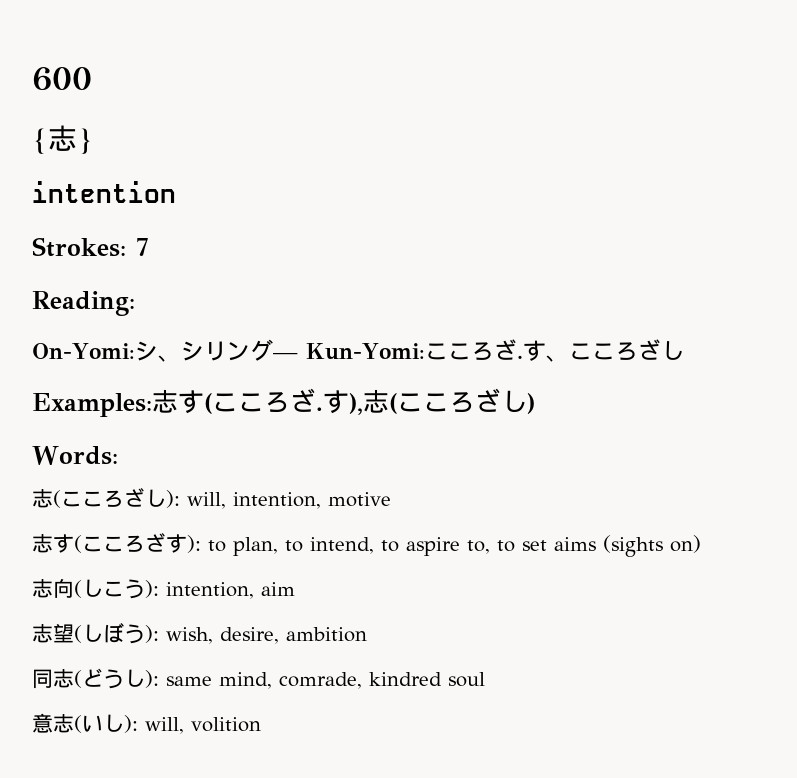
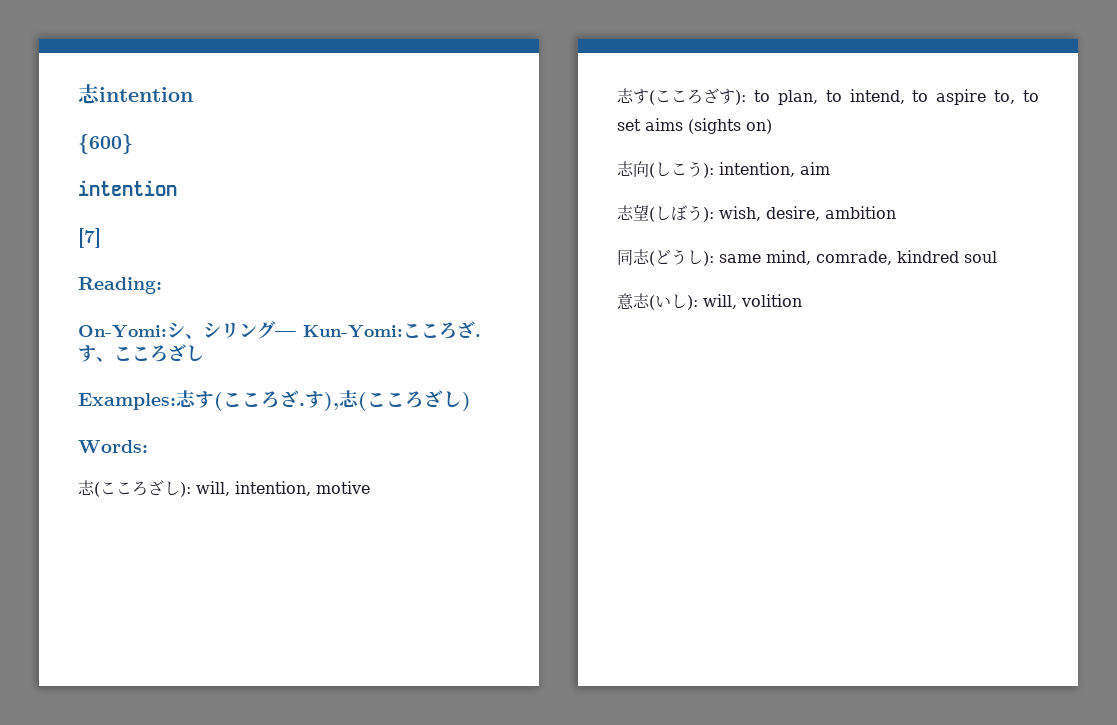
[32,67,92,91] [32,125,93,155] [32,181,176,203] [32,237,149,257] 600 // {志} // intention // Strokes: 7 -> [78,84,193,104] [78,134,133,154] [78,180,177,196] [78,228,101,248] 志intention // {600} // intention // [7]

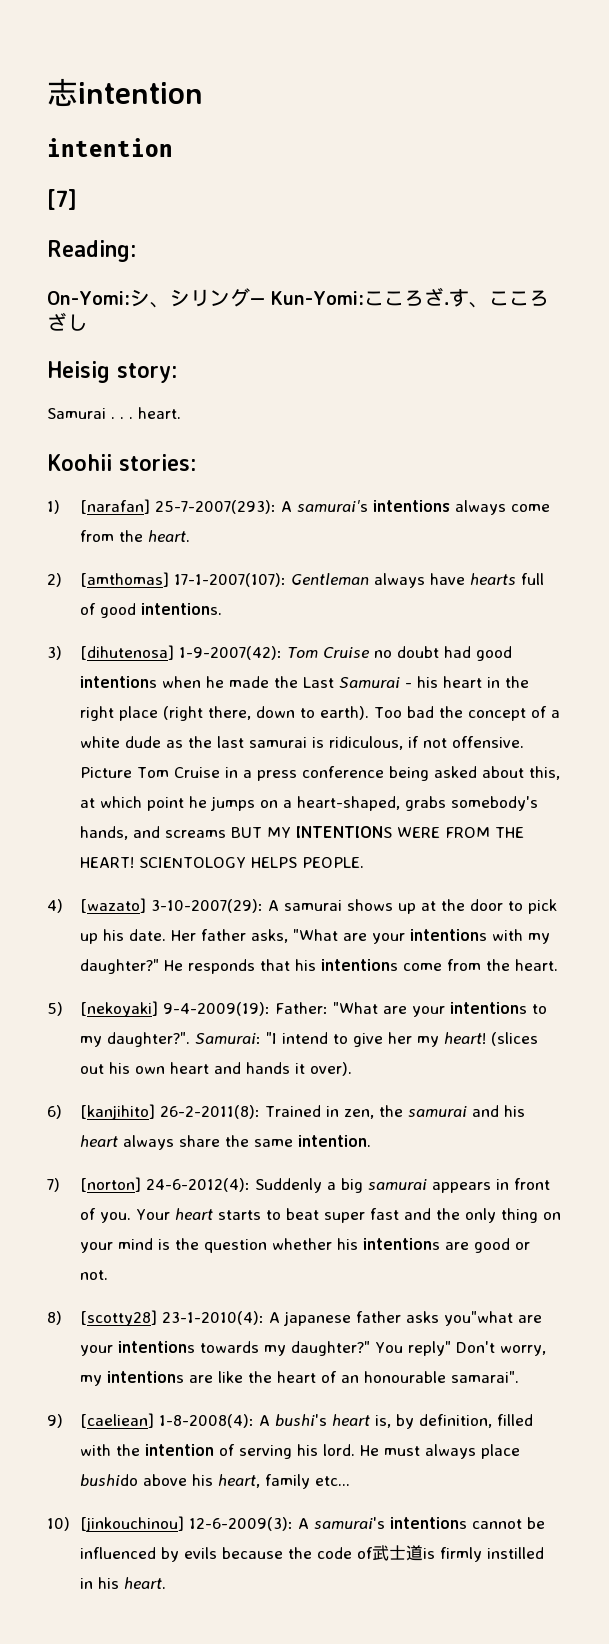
[78,134,133,154] // {600} -> (203, 93) none
[78,390,471,411] [78,440,148,453] [78,480,370,497] [617,88,1039,105] [617,118,772,134] [617,161,830,178] [617,204,896,222] [617,249,997,266] [617,293,802,310] Examples:志す(こころざ.す),志(こころざし) // Words: // 志(こころざし): will, intention, motive // 志す(こころざす): to plan, to intend, to aspire to, to set aims (sights on) // 志向(しこう): intention, aim // 志望(しぼう): wish, desire, ambition // 同志(どうし): same mind, comrade, kindred soul // 意志(いし): will, volition -> [47,361,178,383] [47,407,181,419] [47,454,197,471] [47,499,551,515] [80,530,191,542] [47,572,545,588] [80,603,223,618] [47,645,513,661] [80,676,530,688] [80,706,561,721] [80,736,525,750] [80,766,561,781] [80,796,539,811] [80,826,525,840] [80,857,365,868] [47,898,558,914] [80,929,551,944] [80,959,559,974] [47,1001,548,1017] [80,1032,539,1047] [80,1062,353,1076] [47,1104,526,1120] [80,1135,372,1150] [47,1177,551,1193] [80,1208,562,1223] [80,1238,531,1253] [80,1270,109,1280] [47,1310,543,1326] [80,1341,547,1356] [80,1371,520,1386] [47,1413,534,1429] [80,1444,521,1459] [80,1474,351,1489] [47,1516,546,1532] [80,1545,545,1562] [80,1577,167,1589] Heisig story: // Samurai . . . heart. // Koohii stories: // 1) [narafan] 25-7-2007(293): A samurai's intentions always come from the heart. // 2) [amthomas] 17-1-2007(107): Gentleman always have hearts full of good intentions. // 3) [dihutenosa] 1-9-2007(42): Tom Cruise no doubt had good intentions when he made the Last Samurai - his heart in the right place (right there, down to earth). Too bad the concept of a white dude as the last samurai is ridiculous, if not offensive. Picture Tom Cruise in a press conference being asked about this, at which point he jumps on a heart-shaped, grabs somebody's hands, and screams BUT MY INTENTIONS WERE FROM THE HEART! SCIENTOLOGY HELPS PEOPLE. // 4) [wazato] 3-10-2007(29): A samurai shows up at the door to pick up his date. Her father asks, "What are your intentions with my daughter?" He responds that his intentions come from the heart. // 5) [nekoyaki] 9-4-2009(19): Father: "What are your intentions to my daughter?". Samurai: "I intend to give her my heart! (slices out his own heart and hands it over). // 6) [kanjihito] 26-2-2011(8): Trained in zen, the samurai and his heart always share the same intention. // 7) [norton] 24-6-2012(4): Suddenly a big samurai appears in front of you. Your heart starts to beat super fast and the only thing on your mind is the question whether his intentions are good or not. // 8) [scotty28] 23-1-2010(4): A japanese father asks you"what are your intentions towards my daughter?" You reply" Don't worry, my intentions are like the heart of an honourable samarai". // 9) [caeliean] 1-8-2008(4): A bushi's heart is, by definition, filled with the intention of serving his lord. He must always place bushido above his heart, family etc... // 10) [jinkouchinou] 12-6-2009(3): A samurai's intentions cannot be influenced by evils because the code of武士道is firmly instilled in his heart.

